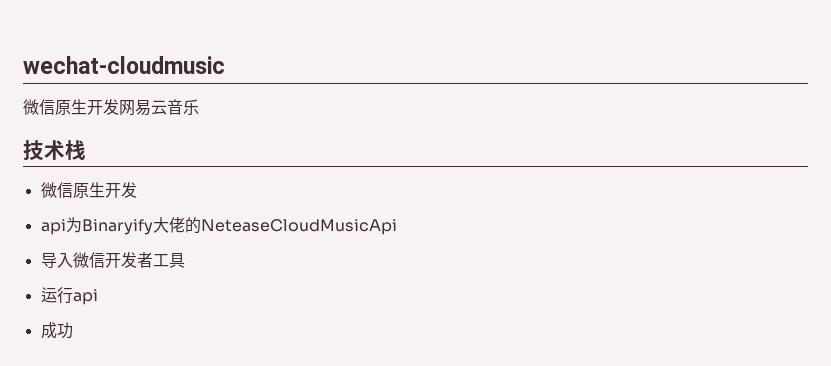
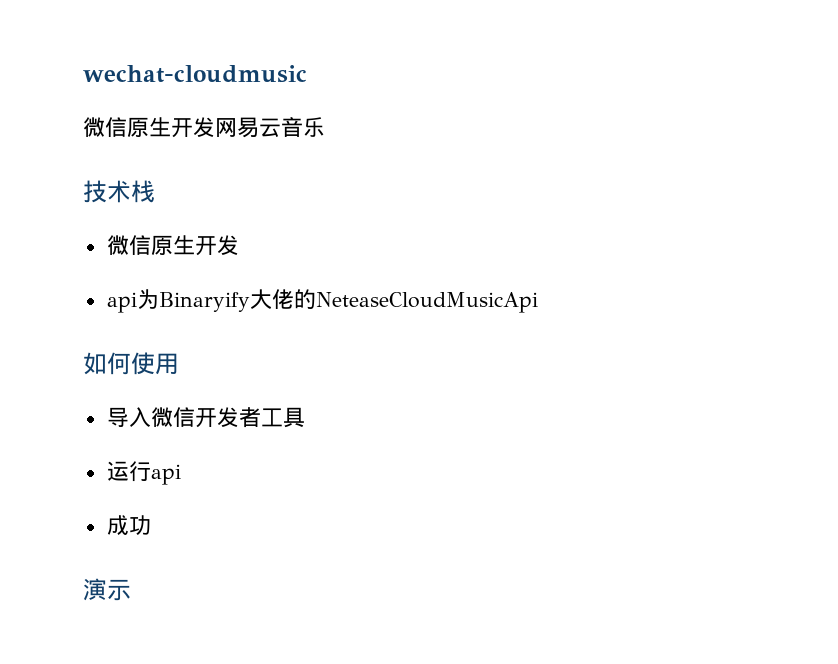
(397, 227) none -> [83,352,179,375] // 如何使用
(73, 330) none -> [83,578,131,601] // 演示

